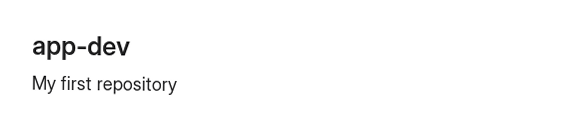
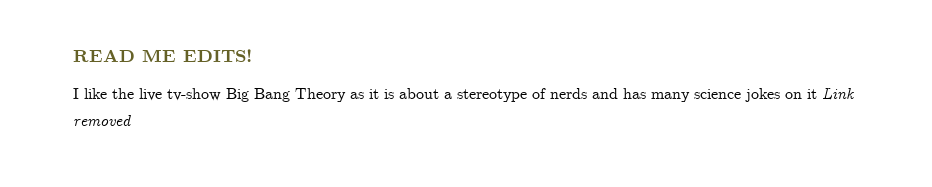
[32,35,131,61] [31,75,177,95] app-dev // My first repository -> [73,49,252,62] [73,88,855,102] [73,115,131,126] READ ME EDITS! // I like the live tv-show Big Bang Theory as it is about a stereotype of nerds and has many science jokes on it Link removed

